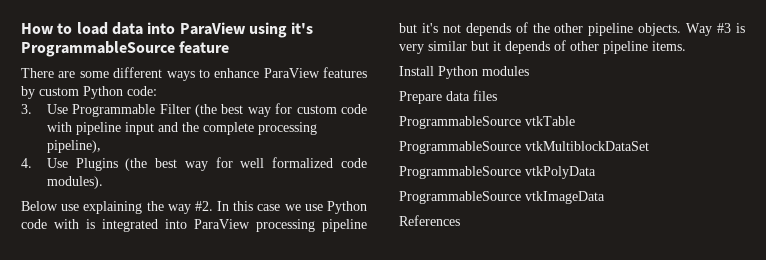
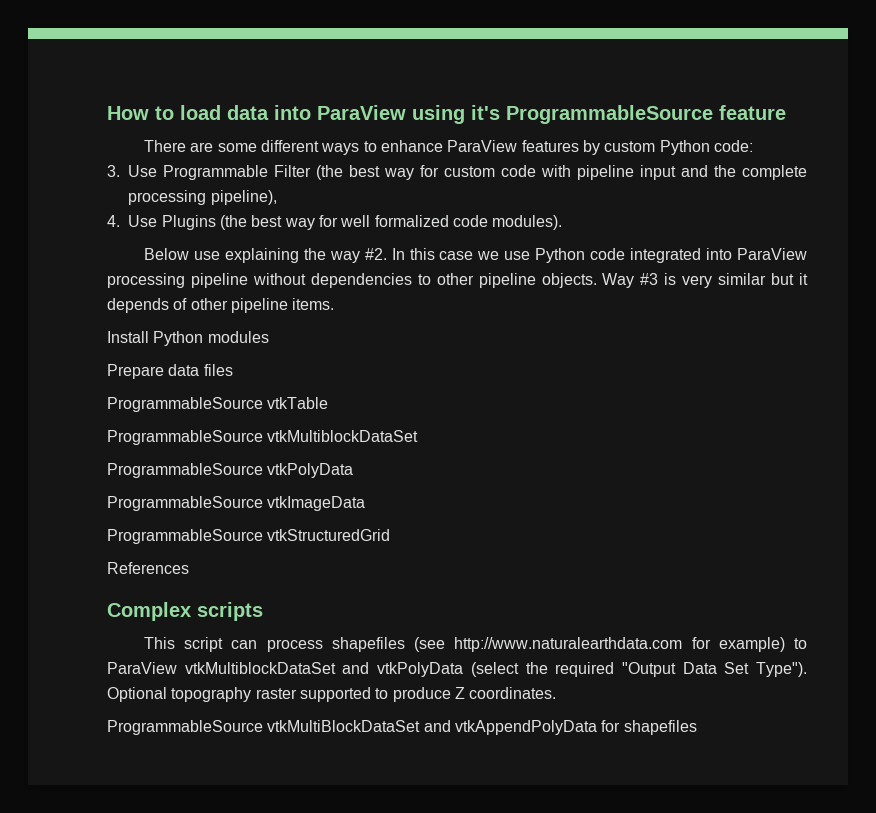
[54,219,95,229] with is -> (626, 254) none
[399,22,550,36] but it's not depends of the -> [252,273,431,288] without dependencies to
(605, 197) none -> [107,529,391,544] // ProgrammableSource vtkStructuredGrid
(460, 220) none -> [107,602,263,621] [144,637,808,652] [107,662,808,677] [107,687,557,702] [107,720,697,735] // Complex scripts // This script can process shapefiles (see http://www.naturalearthdata.com for example) to ParaView vtkMultiblockDataSet and vtkPolyData (select the required "Output Data Set Type"). Optional topography raster supported to produce Z coordinates. // ProgrammableSource vtkMultiBlockDataSet and vtkAppendPolyData for shapefiles

